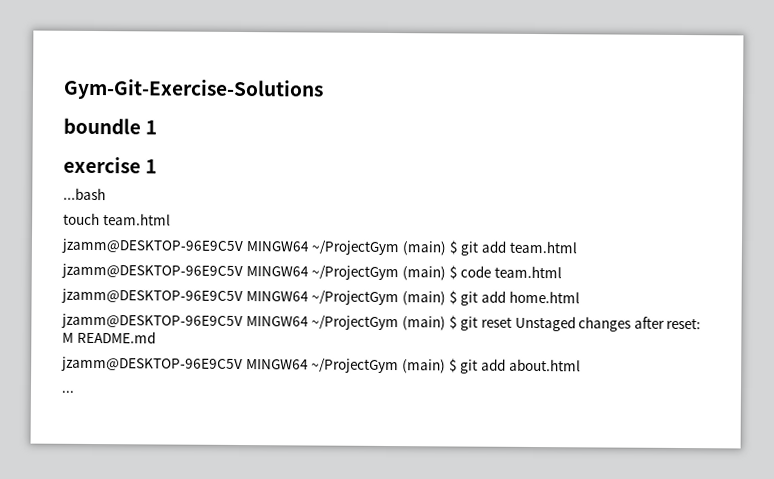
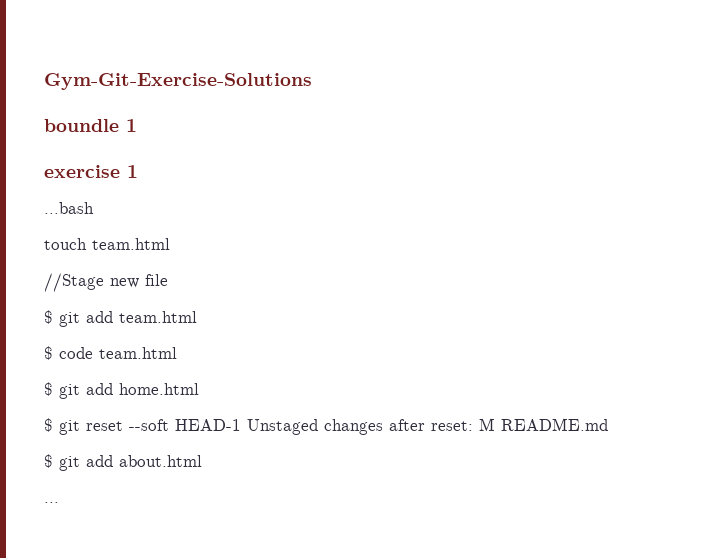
[61,238,446,256] jzamm@DESKTOP-96E9C5V MINGW64 ~/ProjectGym (main) -> [44,273,168,292] //Stage new file //
[61,263,446,281] jzamm@DESKTOP-96E9C5V MINGW64 ~/ProjectGym (main) -> (197, 317) none
[61,288,446,306] jzamm@DESKTOP-96E9C5V MINGW64 ~/ProjectGym (main) -> (177, 353) none
[61,313,446,331] jzamm@DESKTOP-96E9C5V MINGW64 ~/ProjectGym (main) -> (199, 389) none
(512, 322) none -> [129,419,241,431] --soft HEAD-1
[61,356,446,374] jzamm@DESKTOP-96E9C5V MINGW64 ~/ProjectGym (main) -> (608, 424) none

